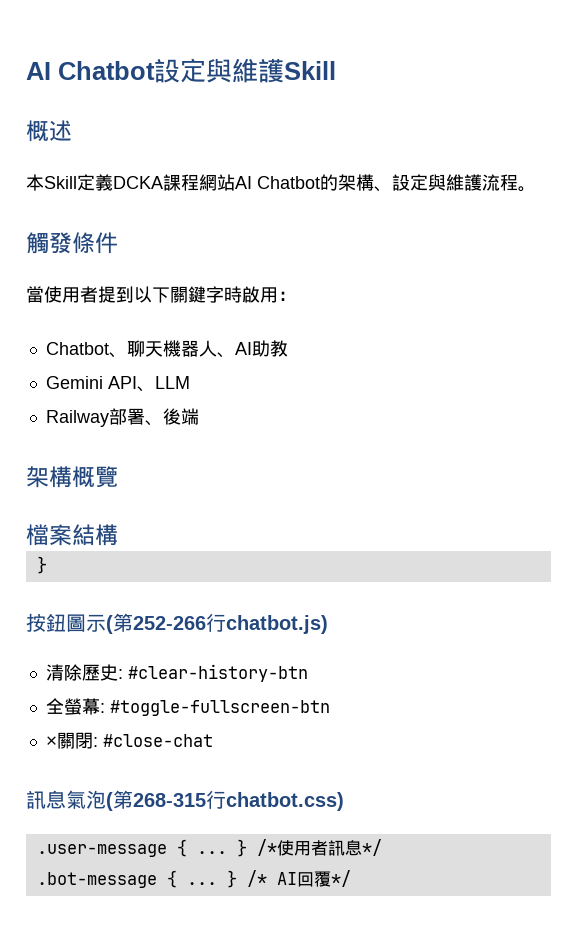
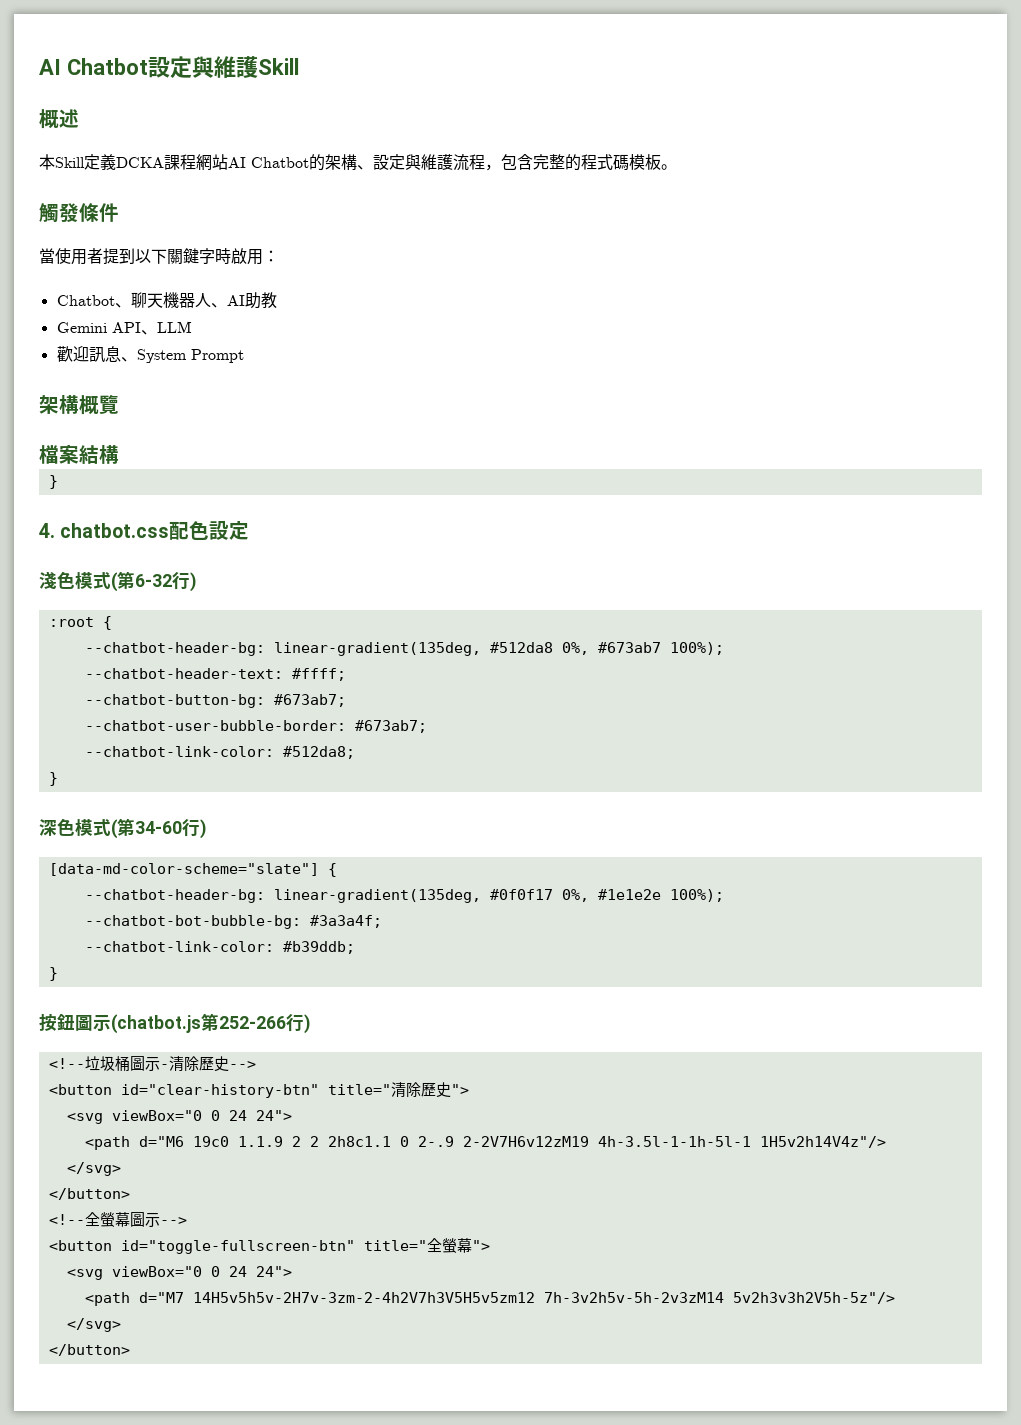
(518, 182) none -> [485,154,661,171] ，包含完整的程式碼模板
[45,408,199,427] Railway部署、後端 -> [56,346,244,363] 歡迎訊息、System Prompt
(47, 565) none -> [39,521,250,540] [39,571,196,592] [48,616,112,630] [84,642,724,656] [84,668,346,681] [84,694,346,708] [84,720,427,733] [84,746,355,759] [48,772,58,786] [39,818,206,839] [48,863,337,877] [84,889,724,903] [84,915,382,929] [84,941,355,954] [48,967,58,981] // 4. chatbot.css配色設定 // 淺色模式(第6-32行) // :root { // --chatbot-header-bg: linear-gradient(135deg, #512da8 0%, #673ab7 100%); // --chatbot-header-text: #ffff; // --chatbot-button-bg: #673ab7; // --chatbot-user-bubble-border: #673ab7; // --chatbot-link-color: #512da8; // } // 深色模式(第34-60行) // [data-md-color-scheme="slate"] { // --chatbot-header-bg: linear-gradient(135deg, #0f0f17 0%, #1e1e2e 100%); // --chatbot-bot-bubble-bg: #3a3a4f; // --chatbot-link-color: #b39ddb; // }
[106,615,113,634] ( -> [111,1014,201,1034] (chatbot.js
[226,615,328,634] [45,664,308,682] [45,698,330,716] [45,732,213,749] [26,790,344,811] [36,839,382,857] [36,870,351,888] chatbot.js) // 清除歷史: #clear-history-btn // 全螢幕: #toggle-fullscreen-btn // ✕關閉: #close-chat // 訊息氣泡(第268-315行chatbot.css) // .user-message { ... } /*使用者訊息*/ // .bot-message { ... } /* AI回覆*/ -> [304,1014,310,1034] [48,1056,256,1072] [48,1082,469,1098] [66,1110,292,1124] [84,1136,886,1150] [66,1162,121,1176] [48,1188,130,1200] [48,1212,187,1227] [48,1238,490,1254] [66,1266,292,1280] [84,1292,895,1306] [66,1318,121,1332] [48,1344,130,1356] ) // <!--垃圾桶圖示-清除歷史--> // <button id="clear-history-btn" title="清除歷史"> // <svg viewBox="0 0 24 24"> // <path d="M6 19c0 1.1.9 2 2 2h8c1.1 0 2-.9 2-2V7H6v12zM19 4h-3.5l-1-1h-5l-1 1H5v2h14V4z"/> // </svg> // </button> // <!--全螢幕圖示--> // <button id="toggle-fullscreen-btn" title="全螢幕"> // <svg viewBox="0 0 24 24"> // <path d="M7 14H5v5h5v-2H7v-3zm-2-4h2V7h3V5H5v5zm12 7h-3v2h5v-5h-2v3zM14 5v2h3v3h2V5h-5z"/> // </svg> // </button>

